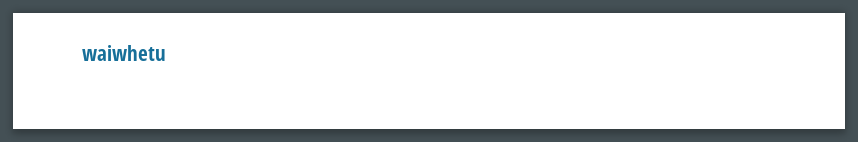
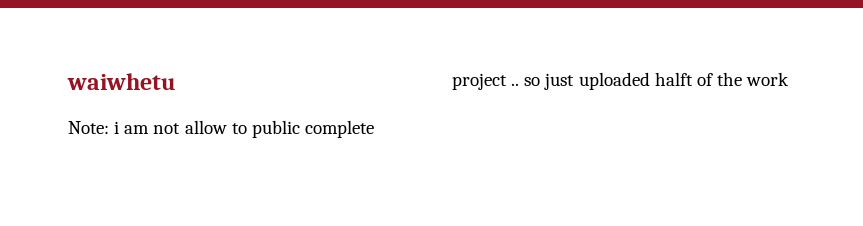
(166, 53) none -> [68,120,374,138] [452,72,790,90] // Note: i am not allow to public complete project .. so just uploaded halft of the work

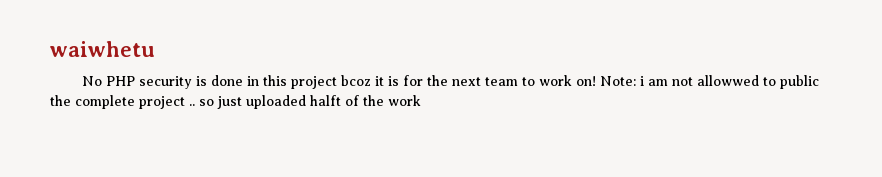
(176, 81) none -> [81,75,596,89] No PHP security is done in this project bcoz it is for the next team to work on!
[184,120,227,134] allow -> [696,75,759,86] allowwed
(300, 129) none -> [50,95,71,106] the

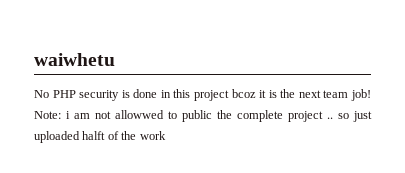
[402,75,423,86] for -> (277, 94) none
[521,75,596,86] to work on! -> [351,89,371,101] job!

